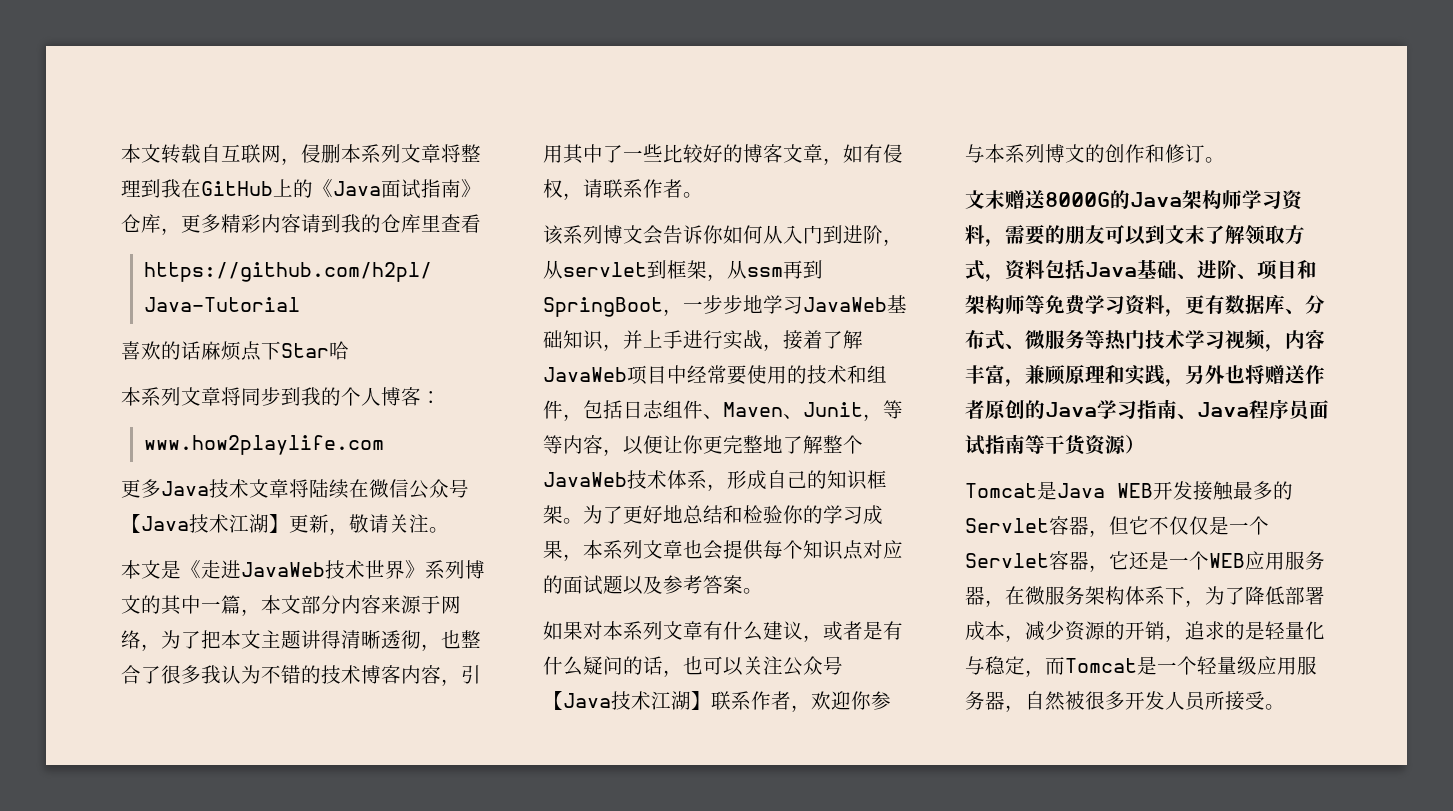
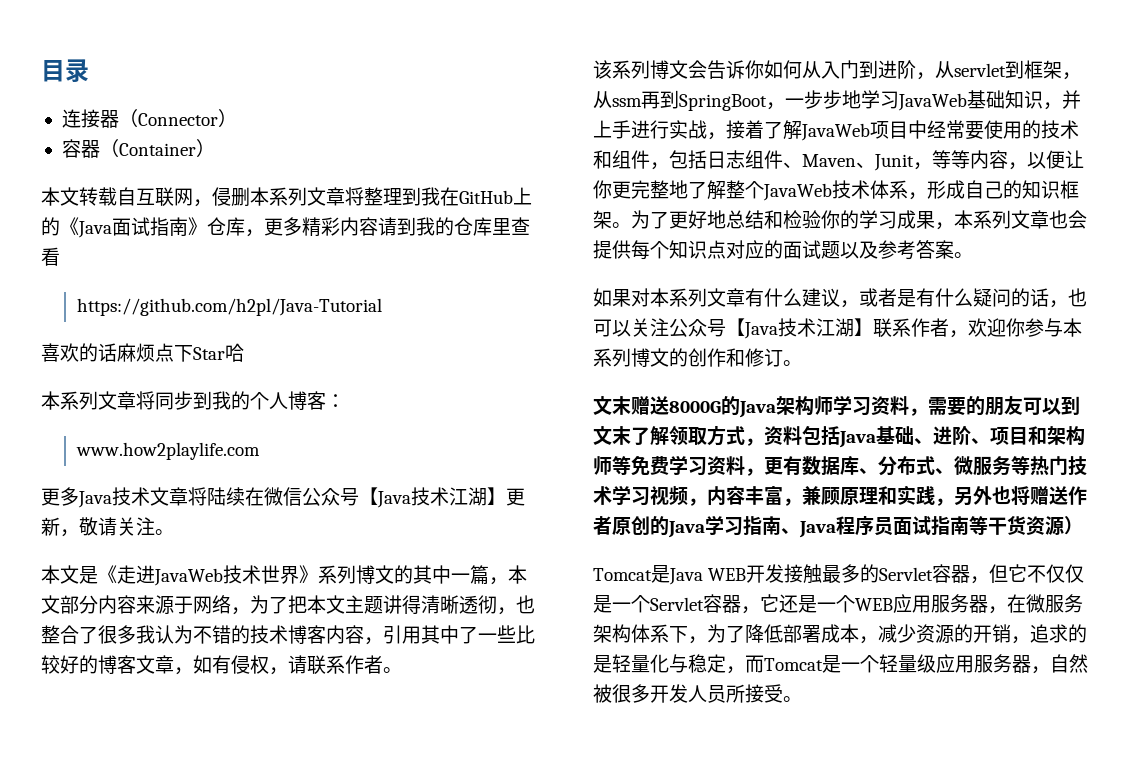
(121, 153) none -> [41,59,89,83] [61,109,237,128] [61,139,215,158] 目录 // 连接器（Connector） // 容器（Container） //

